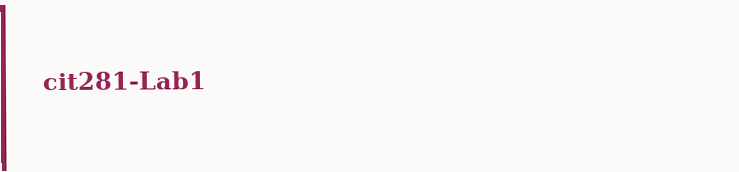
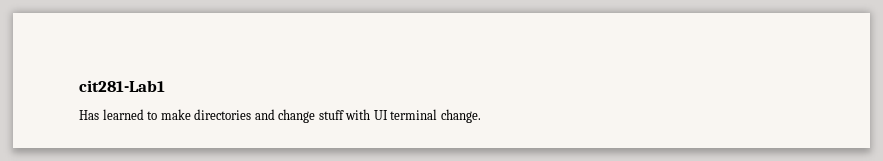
(207, 81) none -> [79,109,481,123] // Has learned to make directories and change stuff with UI terminal change.

